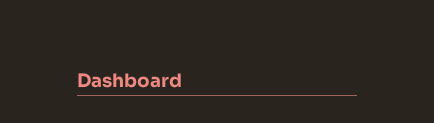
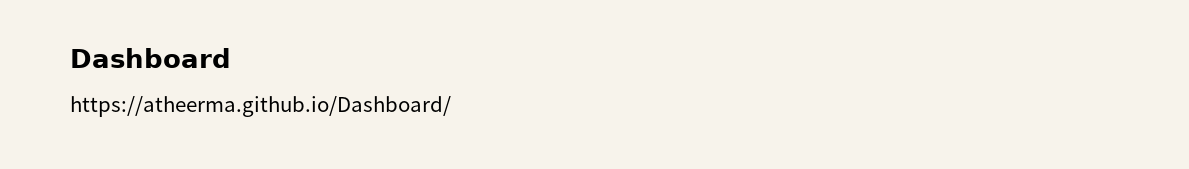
(182, 80) none -> [70,96,451,117] // https://atheerma.github.io/Dashboard/

